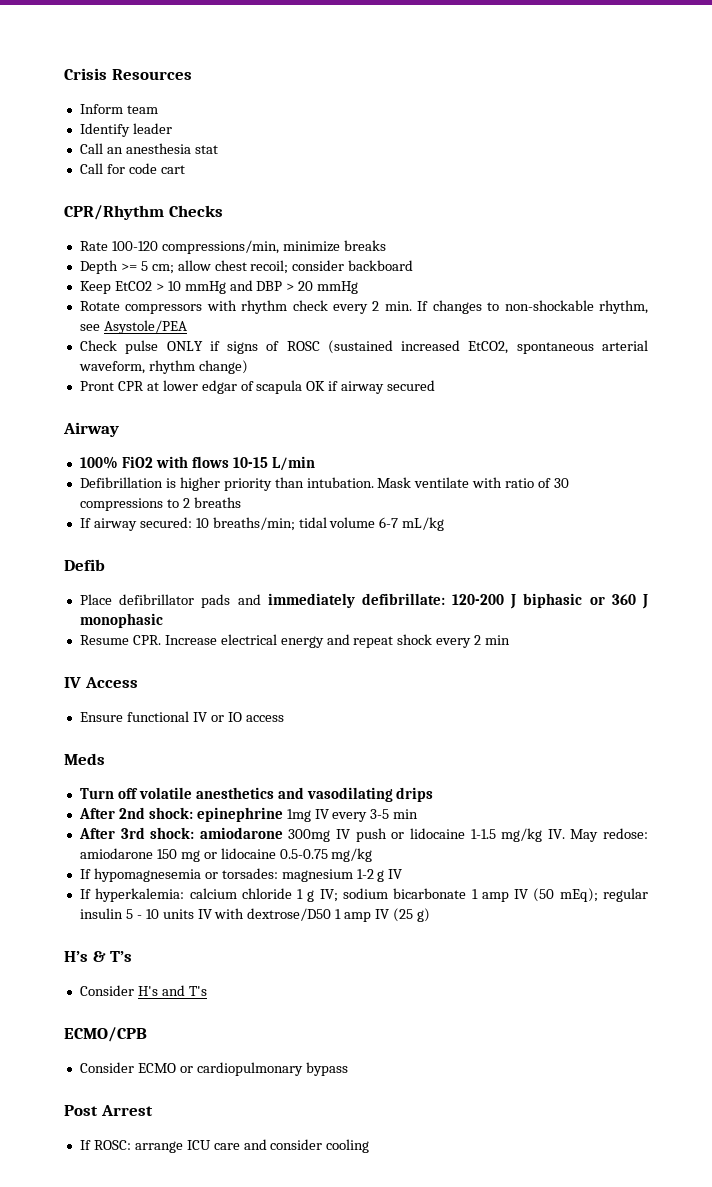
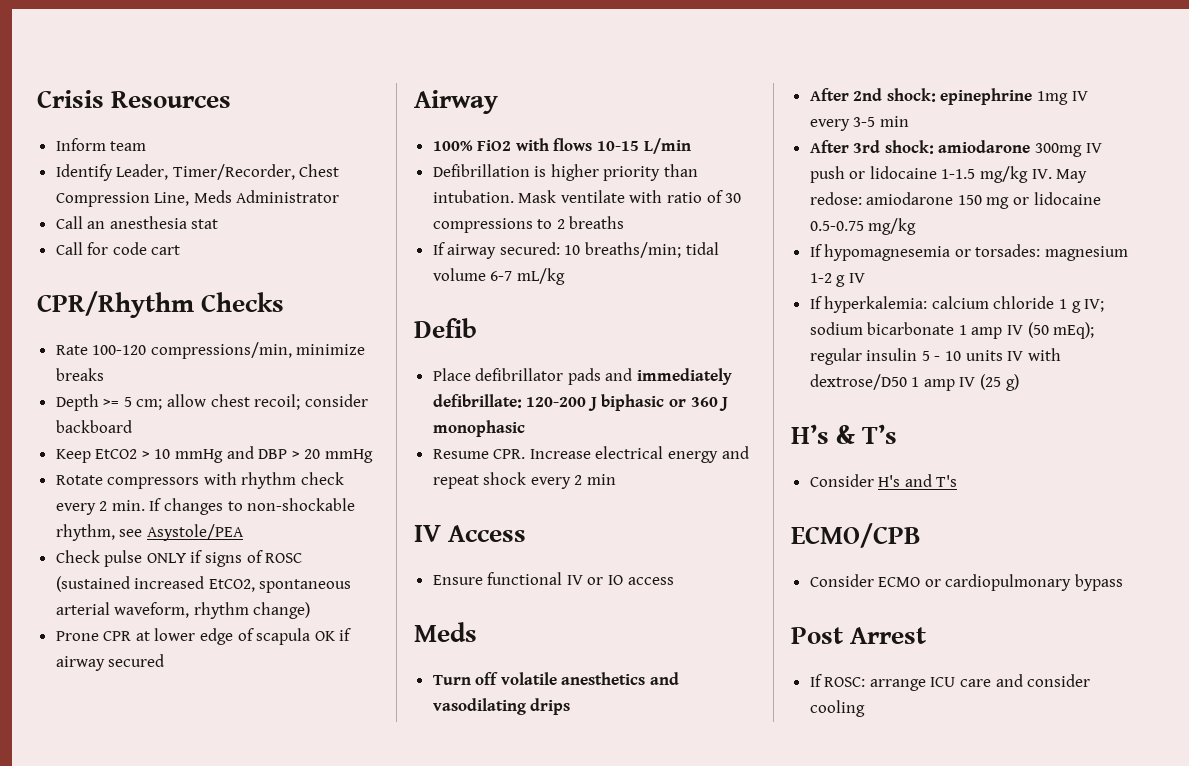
[132,123,172,134] leader -> [116,164,340,180] [55,190,340,207] Leader, Timer/Recorder, Chest Compression Line, Meds Administrator
[79,381,114,391] Pront -> [55,631,99,641] Prone
[201,380,237,394] edgar -> [200,628,234,645] edge

